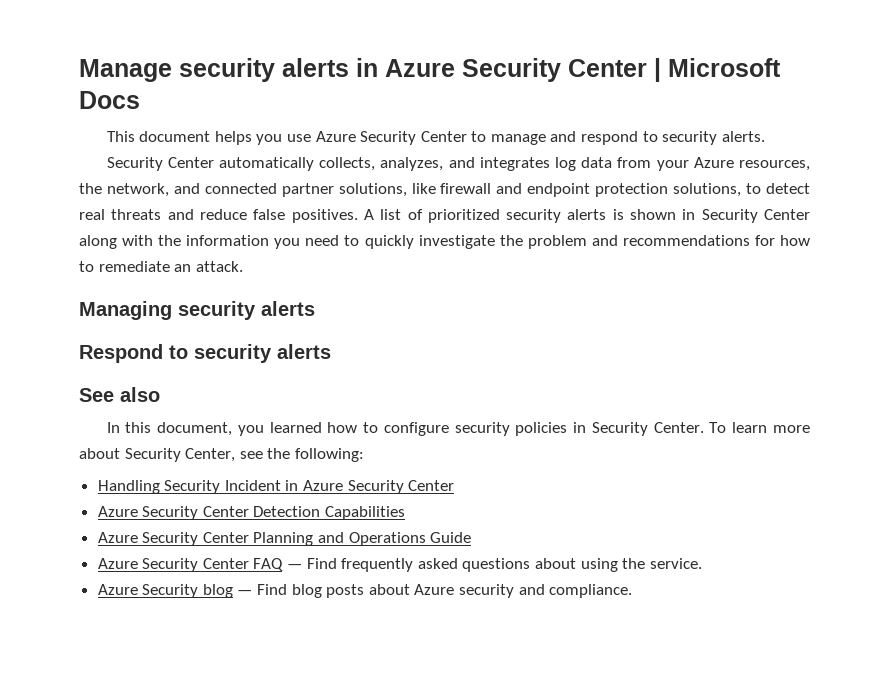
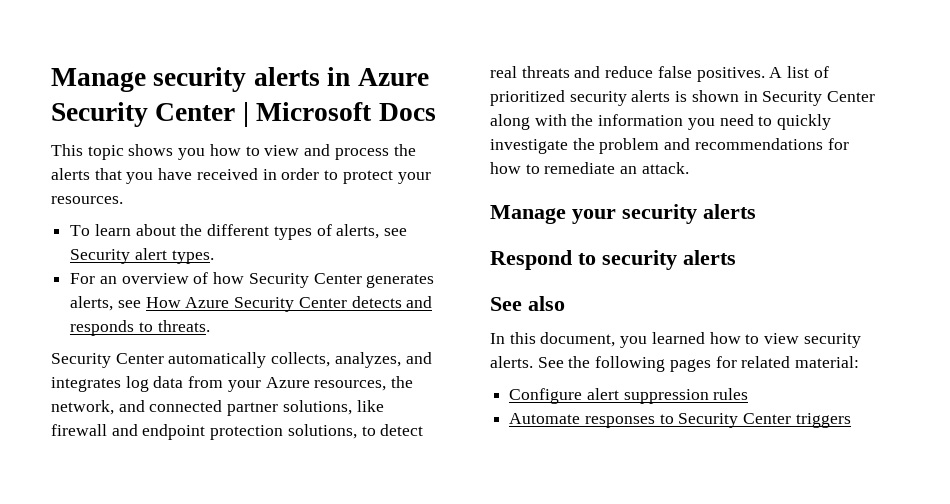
[139,131,765,145] document helps you use Azure Security Center to manage and respond to security alerts. -> [87,144,416,160] [51,168,431,184] [51,196,123,204] [70,224,408,240] [70,248,214,264] [70,272,435,288] [70,296,433,312] [70,320,210,336] topic shows you how to view and process the alerts that you have received in order to protect your resources. // To learn about the different types of alerts, see Security alert types. // For an overview of how Security Center generates alerts, see How Azure Security Center detects and responds to threats.
[79,301,172,320] Managing -> [490,205,616,224] Manage your
[383,422,811,436] [79,448,364,462] [97,480,455,494] [97,506,406,520] [97,532,472,546] [97,558,702,572] [97,584,633,598] configure security policies in Security Center. To learn more about Security Center, see the following: // Handling Security Incident in Azure Security Center // Azure Security Center Detection Capabilities // Azure Security Center Planning and Operations Guide // Azure Security Center FAQ — Find frequently asked questions about using the service. // Azure Security blog — Find blog posts about Azure security and compliance. -> [764,333,861,348] [490,356,860,372] [509,388,749,404] [509,413,851,428] view security alerts. See the following pages for related material: // Configure alert suppression rules // Automate responses to Security Center triggers

